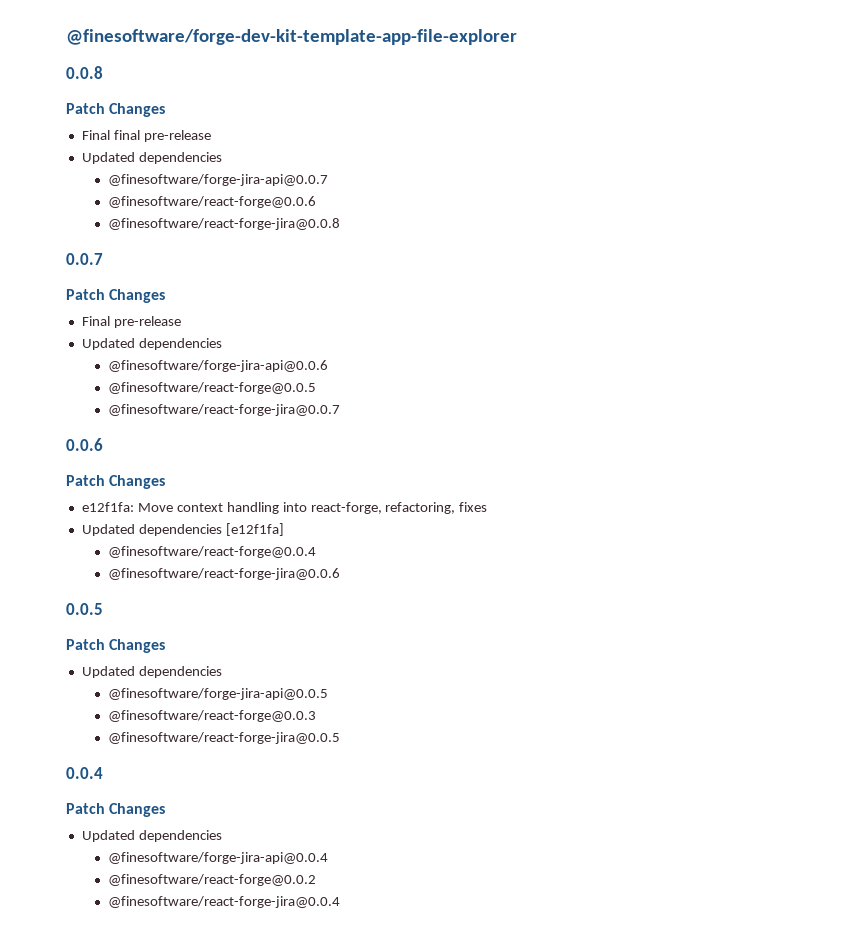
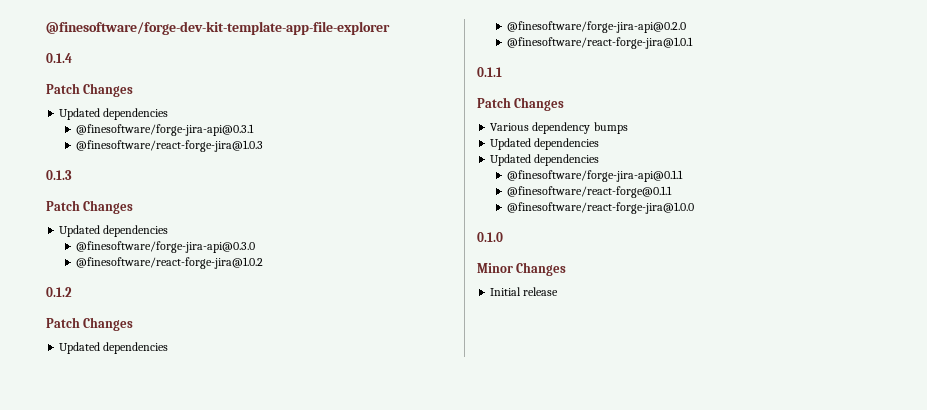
[66,66,103,79] [66,103,166,117] [81,130,211,142] [81,152,222,164] [107,174,328,186] [107,196,316,208] [107,218,340,230] [66,253,103,265] [66,289,166,303] [81,316,181,328] [81,338,222,350] [107,360,328,372] [107,382,316,394] [107,404,340,416] [66,438,103,451] [66,475,166,489] [81,502,488,514] [81,523,284,536] [107,546,316,558] [107,568,340,580] [66,603,103,615] [66,639,166,653] [81,666,222,678] [107,688,328,700] [107,710,316,722] [107,732,340,744] [66,767,103,779] [66,803,166,817] [81,830,222,842] [107,852,328,864] [107,874,316,886] [107,896,340,908] 0.0.8 // Patch Changes // Final final pre-release // Updated dependencies // @finesoftware/forge-jira-api@0.0.7 // @finesoftware/react-forge@0.0.6 // @finesoftware/react-forge-jira@0.0.8 // 0.0.7 // Patch Changes // Final pre-release // Updated dependencies // @finesoftware/forge-jira-api@0.0.6 // @finesoftware/react-forge@0.0.5 // @finesoftware/react-forge-jira@0.0.7 // 0.0.6 // Patch Changes // e12f1fa: Move context handling into react-forge, refactoring, fixes // Updated dependencies [e12f1fa] // @finesoftware/react-forge@0.0.4 // @finesoftware/react-forge-jira@0.0.6 // 0.0.5 // Patch Changes // Updated dependencies // @finesoftware/forge-jira-api@0.0.5 // @finesoftware/react-forge@0.0.3 // @finesoftware/react-forge-jira@0.0.5 // 0.0.4 // Patch Changes // Updated dependencies // @finesoftware/forge-jira-api@0.0.4 // @finesoftware/react-forge@0.0.2 // @finesoftware/react-forge-jira@0.0.4 -> [46,53,72,63] [46,83,134,97] [59,108,169,120] [76,124,255,136] [76,140,264,152] [46,170,72,180] [46,200,134,214] [59,225,169,237] [76,241,256,253] [76,257,264,269] [46,287,72,297] [46,317,134,331] [59,342,169,354] [507,21,687,33] [507,37,694,49] [477,67,502,77] [477,97,565,111] [490,122,628,134] [490,138,600,150] [490,154,600,166] [507,170,684,182] [507,186,673,198] [507,202,695,214] [477,232,503,242] [477,262,567,276] [490,287,559,296] 0.1.4 // Patch Changes // Updated dependencies // @finesoftware/forge-jira-api@0.3.1 // @finesoftware/react-forge-jira@1.0.3 // 0.1.3 // Patch Changes // Updated dependencies // @finesoftware/forge-jira-api@0.3.0 // @finesoftware/react-forge-jira@1.0.2 // 0.1.2 // Patch Changes // Updated dependencies // @finesoftware/forge-jira-api@0.2.0 // @finesoftware/react-forge-jira@1.0.1 // 0.1.1 // Patch Changes // Various dependency bumps // Updated dependencies // Updated dependencies // @finesoftware/forge-jira-api@0.1.1 // @finesoftware/react-forge@0.1.1 // @finesoftware/react-forge-jira@1.0.0 // 0.1.0 // Minor Changes // Initial release

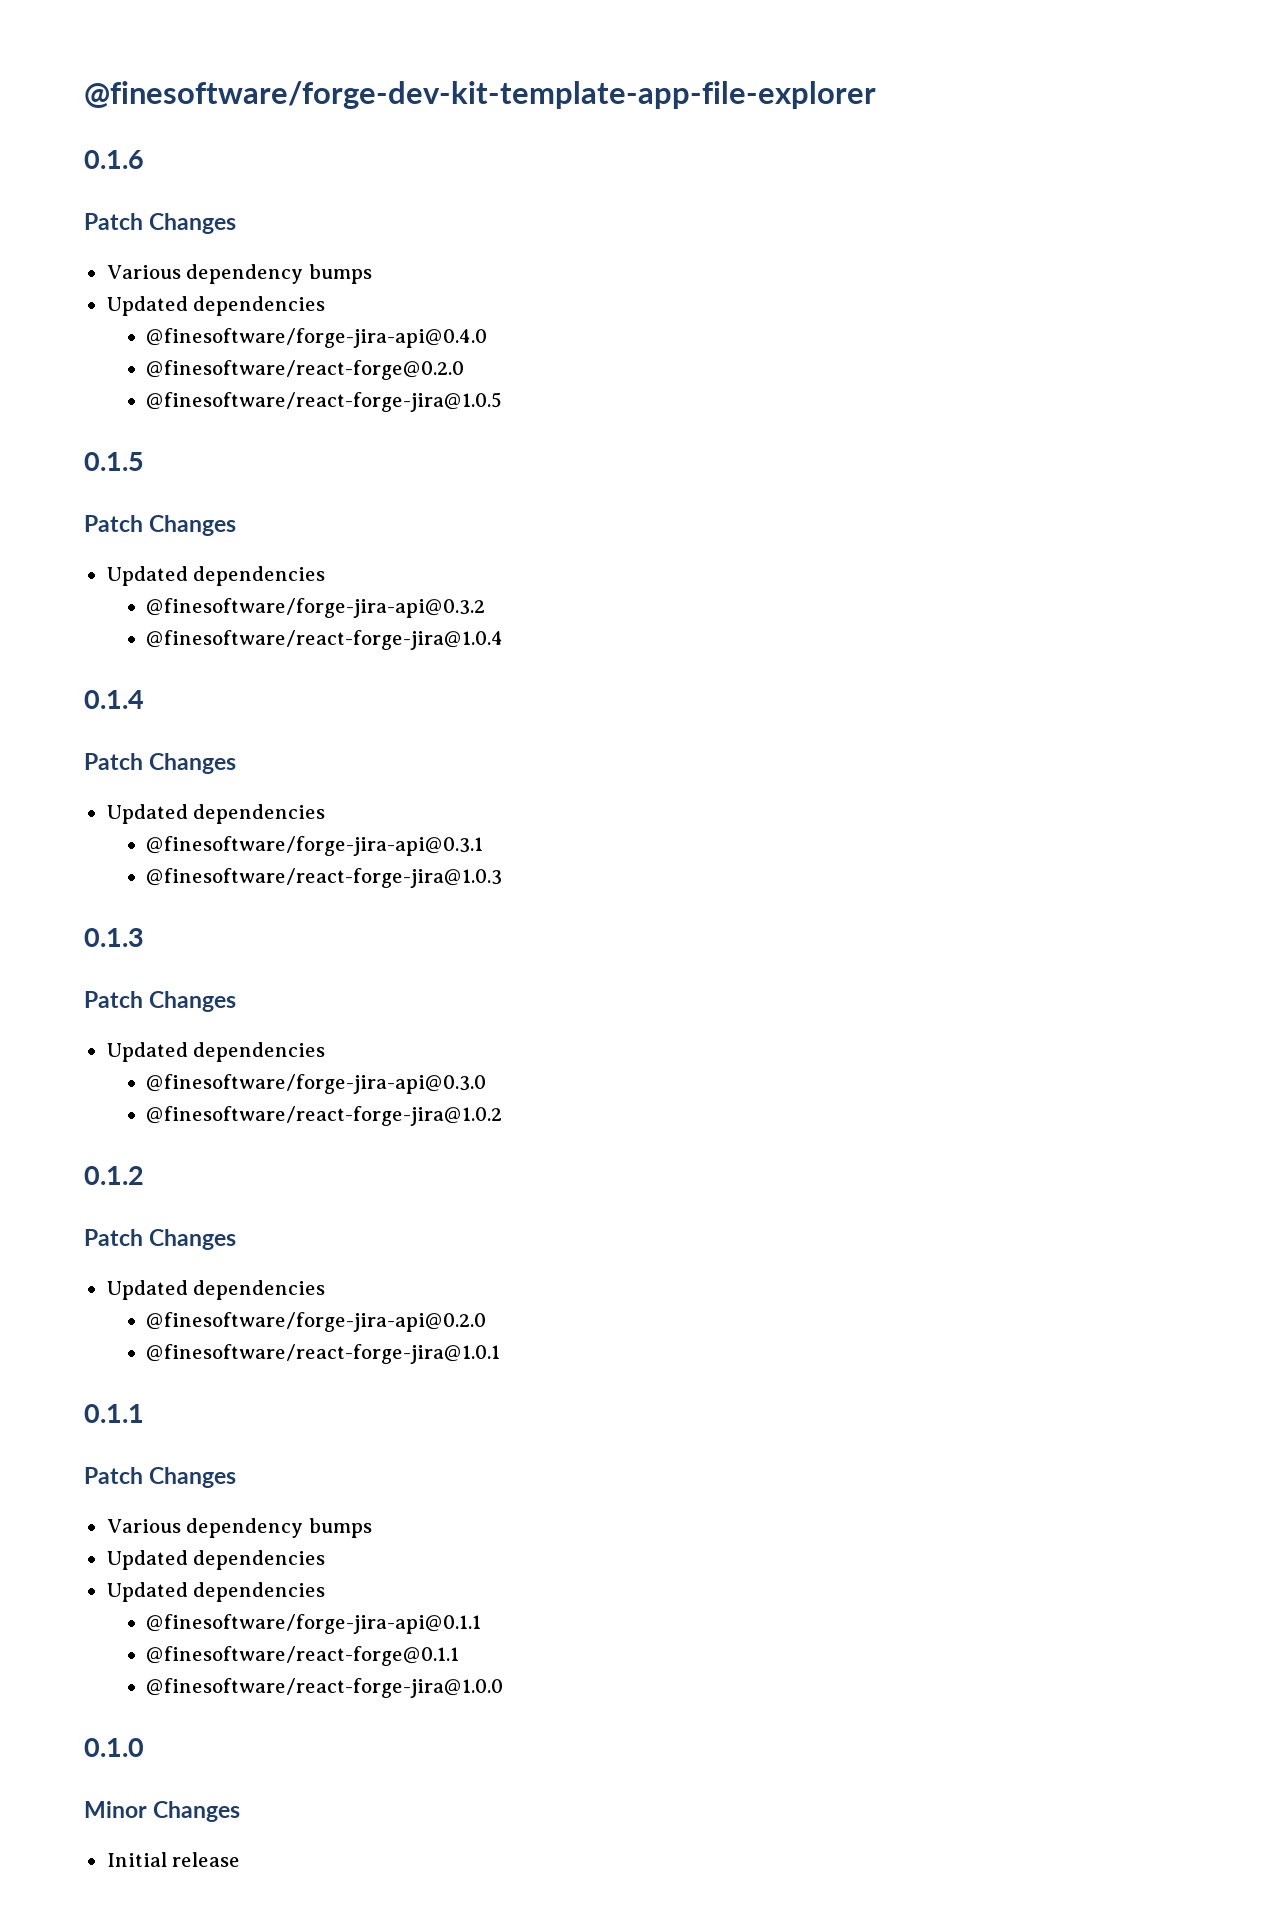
(390, 28) none -> [84,150,144,169] [84,213,237,234] [106,264,372,284] [106,296,326,316] [146,328,488,348] [146,360,465,380] [146,392,503,412] [84,452,144,471] [84,515,237,536] [106,566,326,586] [146,598,486,618] [146,630,504,650] // 0.1.6 // Patch Changes // Various dependency bumps // Updated dependencies // @finesoftware/forge-jira-api@0.4.0 // @finesoftware/react-forge@0.2.0 // @finesoftware/react-forge-jira@1.0.5 // 0.1.5 // Patch Changes // Updated dependencies // @finesoftware/forge-jira-api@0.3.2 // @finesoftware/react-forge-jira@1.0.4

